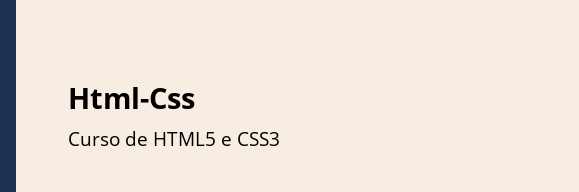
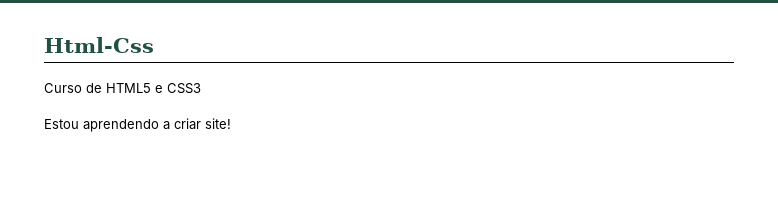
(280, 139) none -> [44,118,231,132] // Estou aprendendo a criar site!

